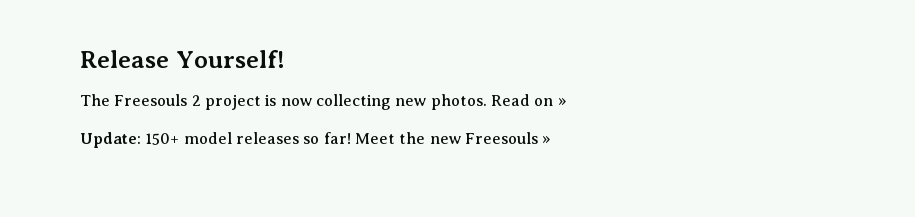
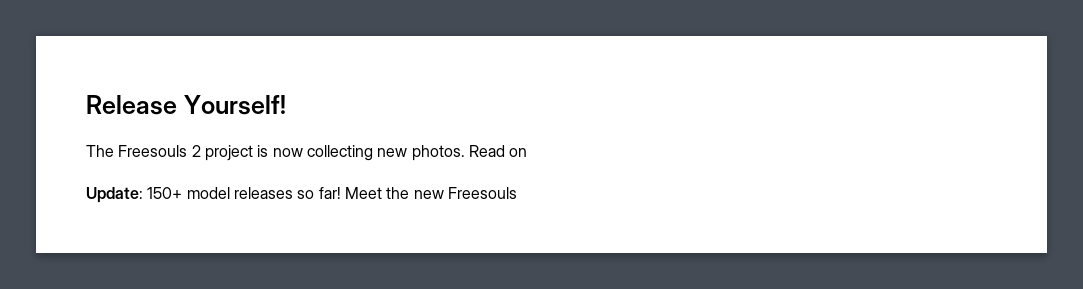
[557,98,567,106] » -> (528, 152) none
[542,136,552,144] » -> (517, 193) none

